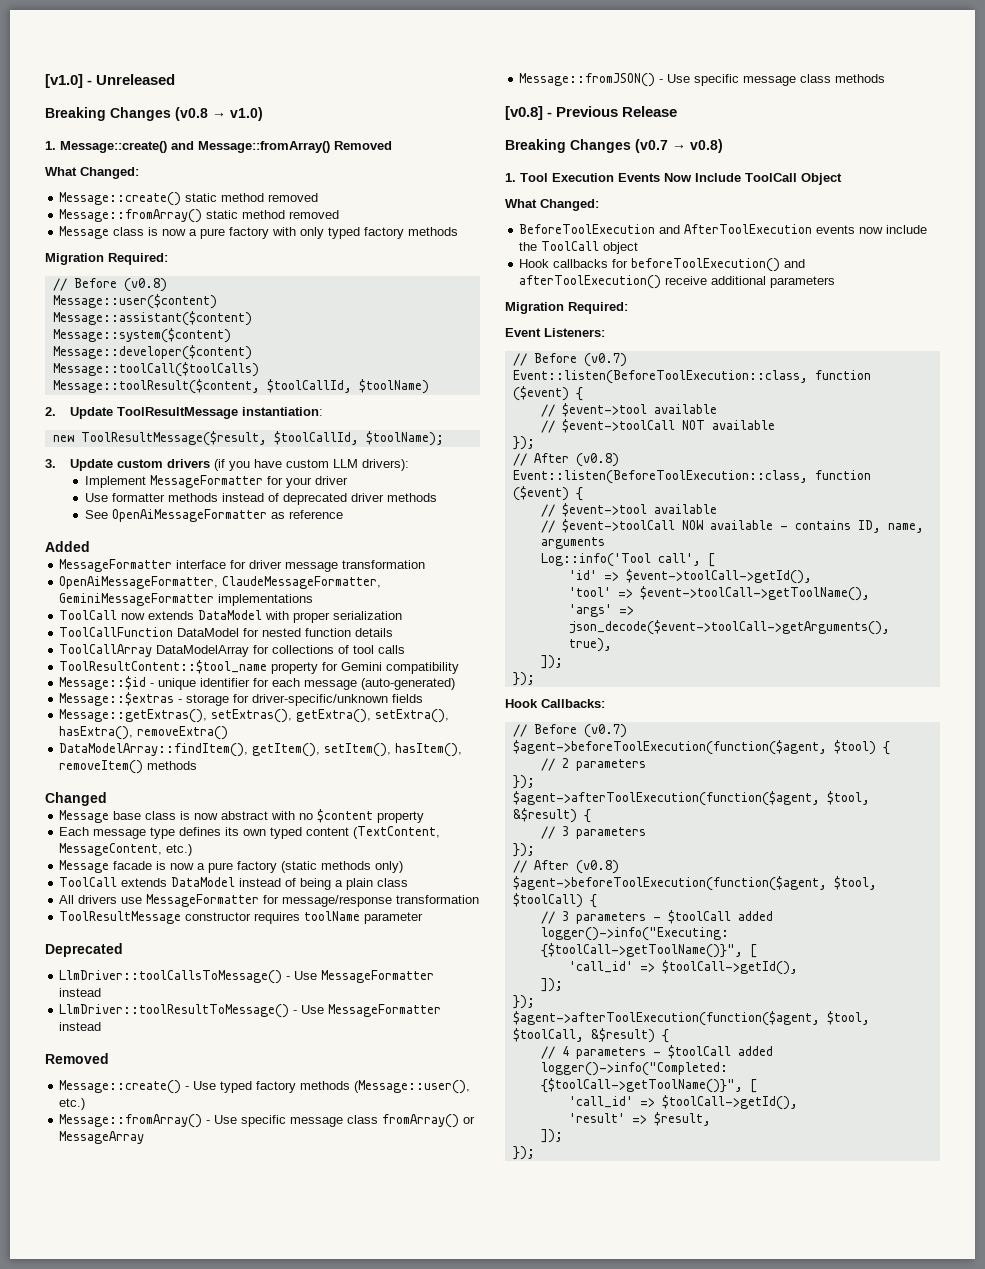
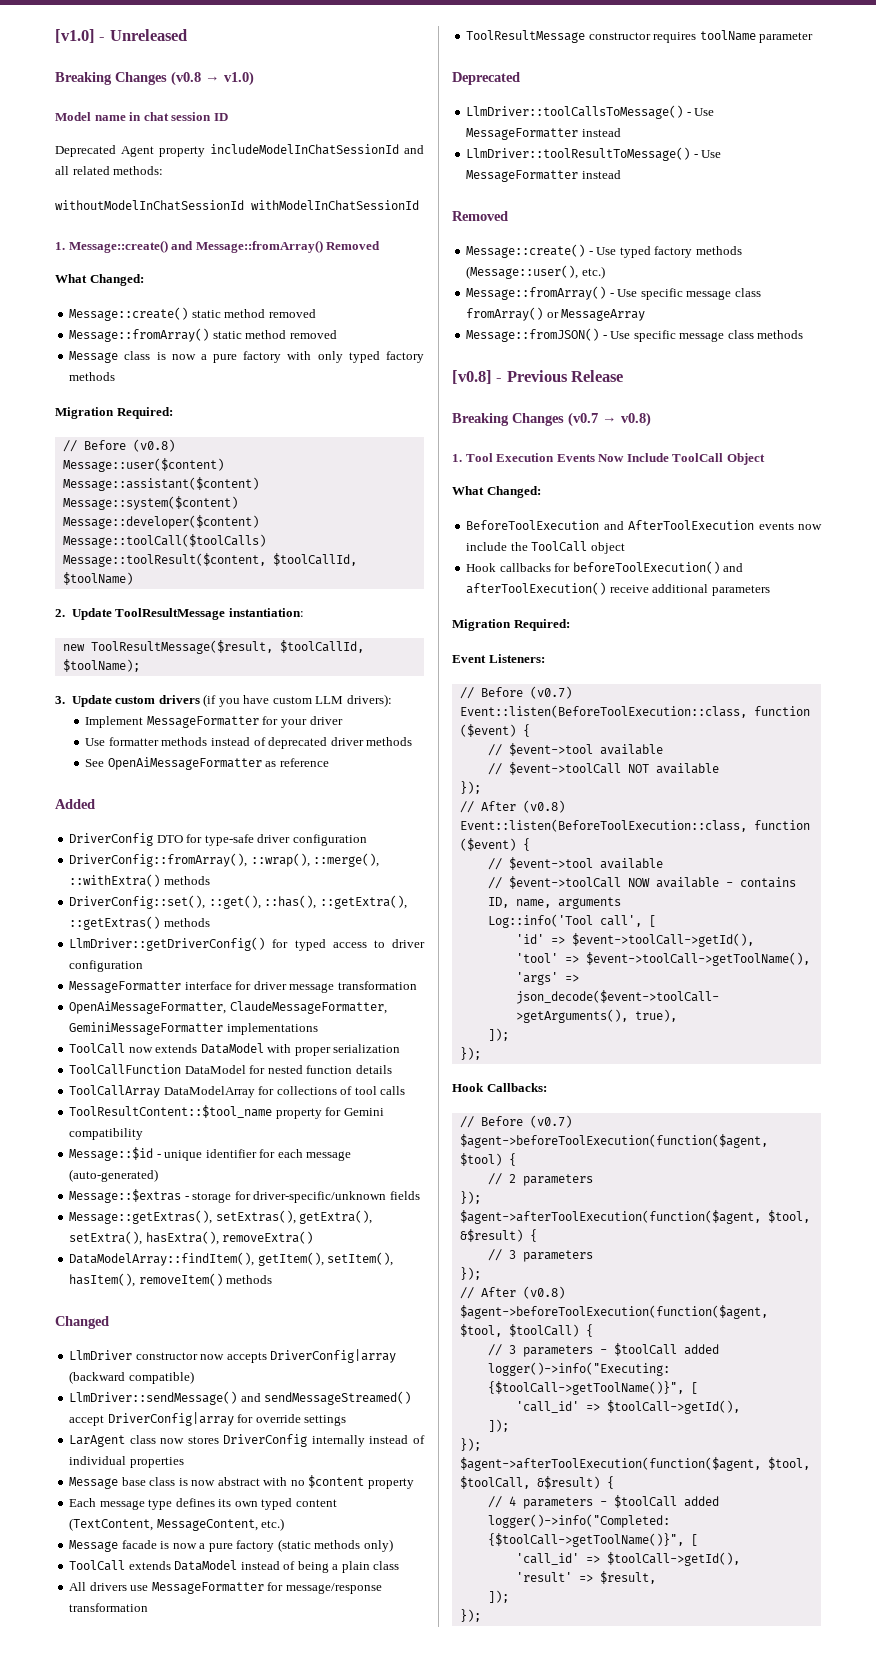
(263, 114) none -> [55,112,228,121] [55,144,424,157] [55,166,164,175] [55,200,419,211] // Model name in chat session ID // Deprecated Agent property includeModelInChatSessionId and all related methods: // withoutModelInChatSessionId withModelInChatSessionId
(90, 546) none -> [69,833,367,846] [69,853,380,867] [69,874,210,887] [69,895,407,909] [69,916,210,930] [69,937,425,951] [69,960,144,972] // DriverConfig DTO for type-safe driver configuration // DriverConfig::fromArray(), ::wrap(), ::merge(), ::withExtra() methods // DriverConfig::set(), ::get(), ::has(), ::getExtra(), ::getExtras() methods // LlmDriver::getDriverConfig() for typed access to driver configuration
(107, 799) none -> [69,1349,397,1363] [69,1371,194,1384] [69,1391,412,1405] [69,1412,347,1426] [69,1434,425,1447] [69,1456,184,1468] // LlmDriver constructor now accepts DriverConfig|array (backward compatible) // LlmDriver::sendMessage() and sendMessageStreamed() accept DriverConfig|array for override settings // LarAgent class now stores DriverConfig internally instead of individual properties

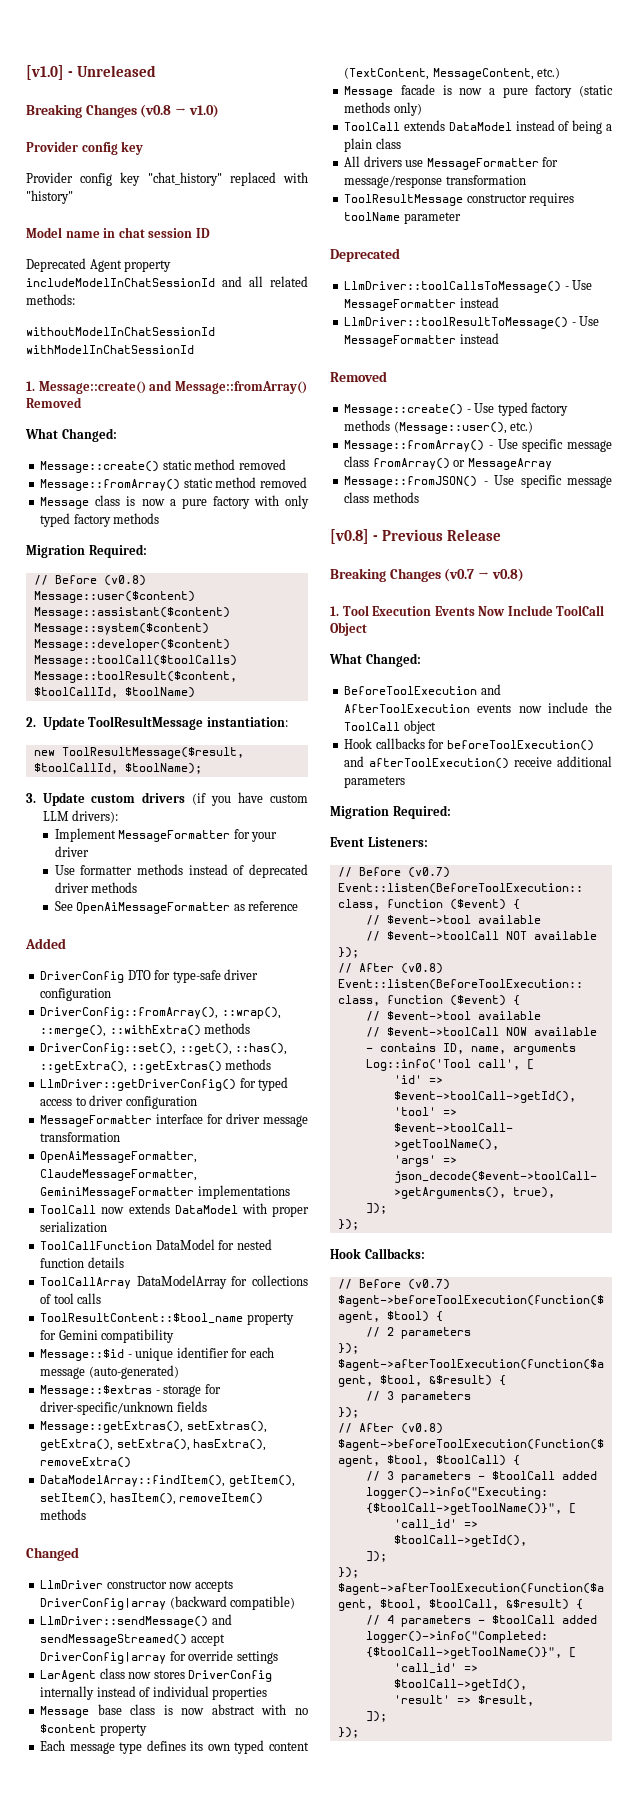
(254, 78) none -> [26,141,144,155] [26,172,308,186] [26,190,73,204] // Provider config key // Provider config key "chat_history" replaced with "history"

